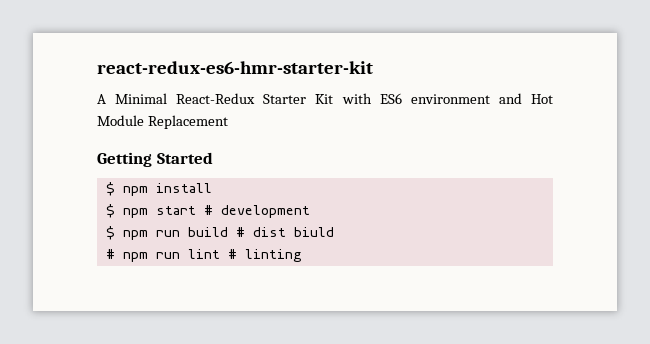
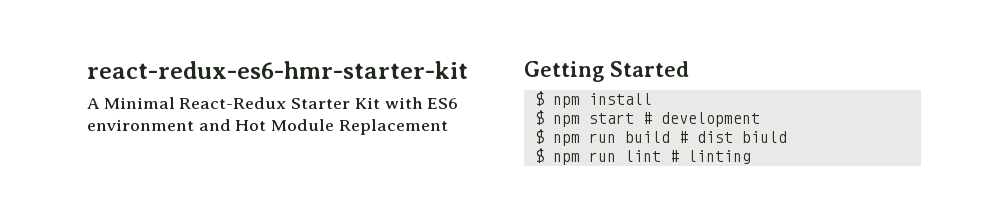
[105,249,115,259] # -> [534,148,544,163] $

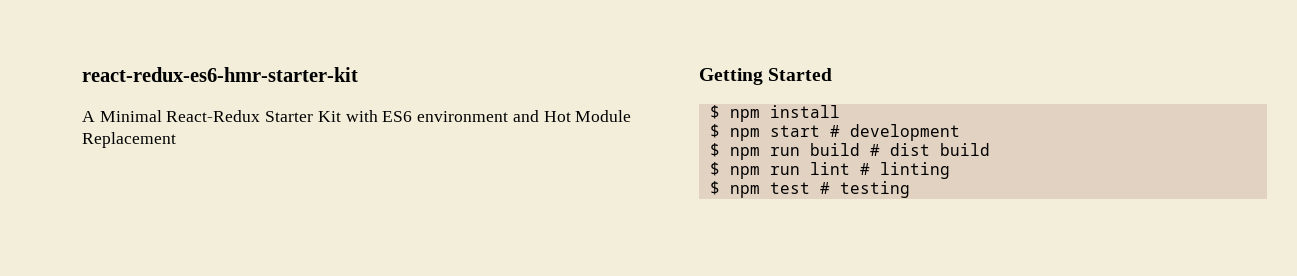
[741,131,787,143] biuld -> [939,143,990,156] build
(751, 157) none -> [709,181,910,198] // $ npm test # testing

